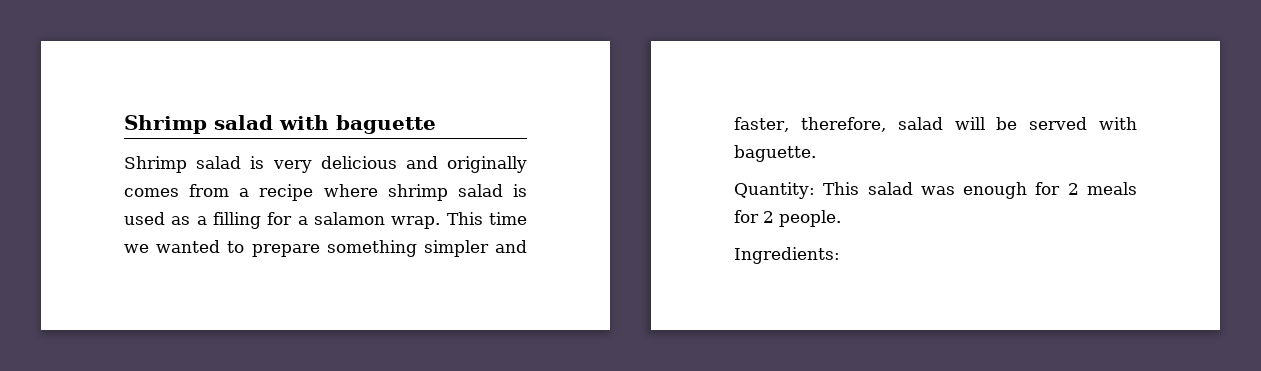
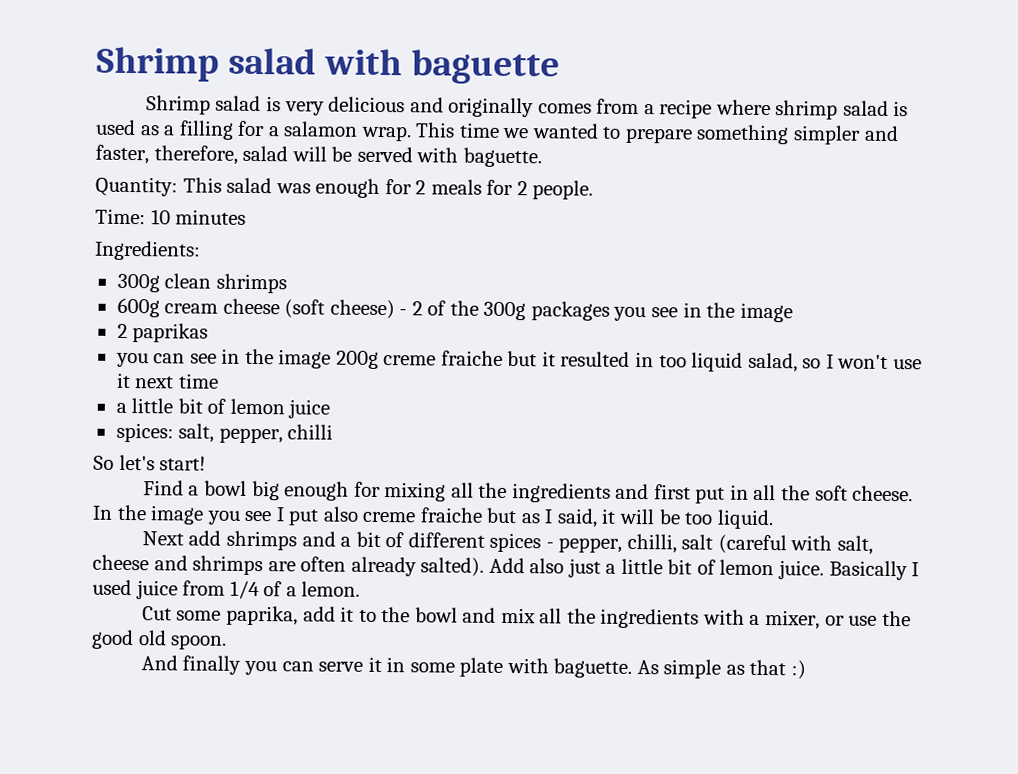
[734,247,840,264] Ingredients: -> [95,208,247,225] [94,240,201,261] [116,273,287,294] [116,297,793,323] [116,323,209,343] [115,348,922,373] [115,372,219,389] [115,398,331,419] [115,422,334,444] [93,454,207,471] [142,480,914,504] [92,504,774,530] [141,530,873,555] [92,554,920,581] [92,579,361,600] [141,605,911,630] [91,629,228,650] [140,655,806,680] Time: 10 minutes // Ingredients: // 300g clean shrimps // 600g cream cheese (soft cheese) - 2 of the 300g packages you see in the image // 2 paprikas // you can see in the image 200g creme fraiche but it resulted in too liquid salad, so I won't use it next time // a little bit of lemon juice // spices: salt, pepper, chilli // So let's start! // Find a bowl big enough for mixing all the ingredients and first put in all the soft cheese. In the image you see I put also creme fraiche but as I said, it will be too liquid. // Next add shrimps and a bit of different spices - pepper, chilli, salt (careful with salt, cheese and shrimps are often already salted). Add also just a little bit of lemon juice. Basically I used juice from 1/4 of a lemon. // Cut some paprika, add it to the bowl and mix all the ingredients with a mixer, or use the good old spoon. // And finally you can serve it in some plate with baguette. As simple as that :)

